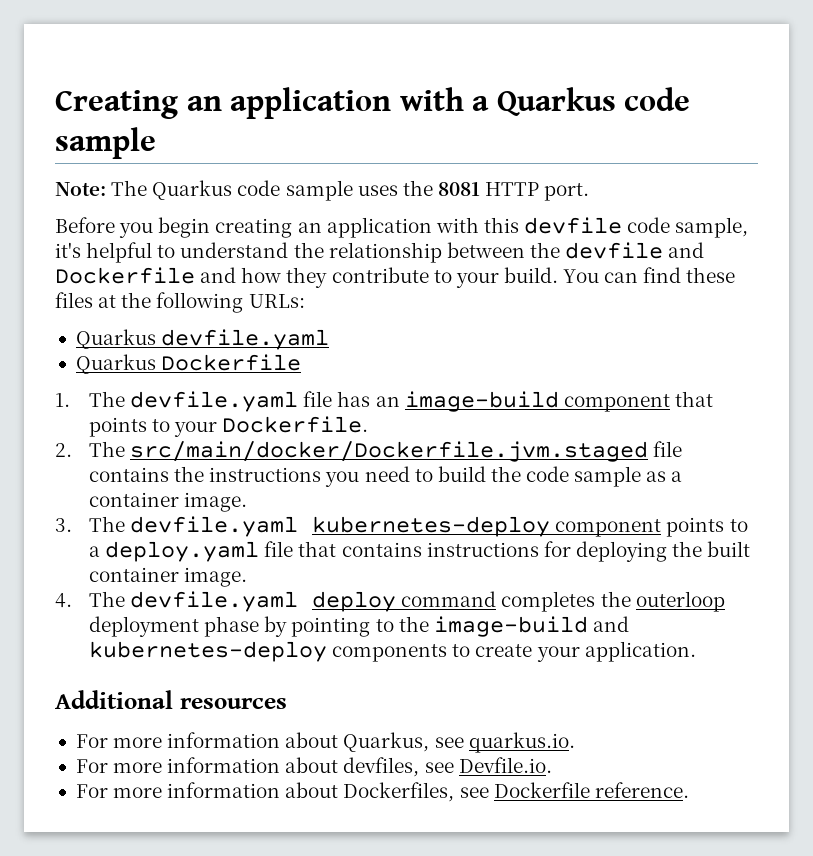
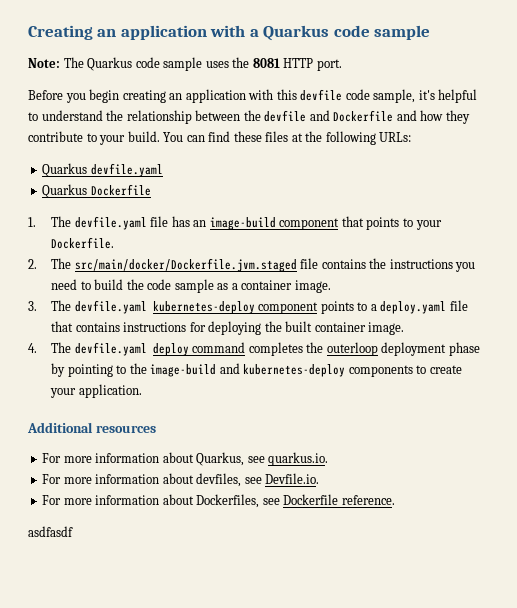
(689, 790) none -> [28,526,73,537] // asdfasdf

